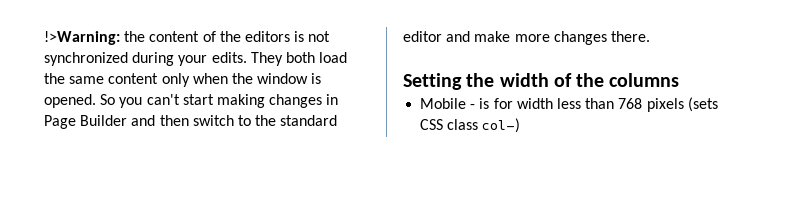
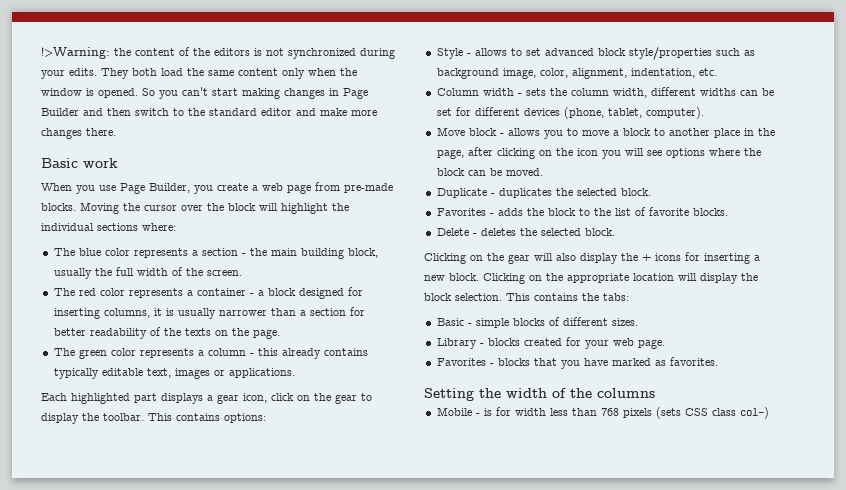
(650, 36) none -> [41,158,118,168] [41,182,393,194] [41,202,349,214] [41,223,176,231] [53,248,378,259] [53,267,242,279] [53,287,363,299] [53,307,365,319] [53,327,280,339] [53,348,368,359] [53,368,295,379] [41,393,372,404] [41,413,266,424] [436,47,755,60] [436,68,717,79] [436,87,774,98] [436,107,704,119] [436,127,775,139] [436,147,761,159] [436,168,543,176] [436,188,651,198] [436,207,728,216] [436,228,615,236] [424,252,760,264] [424,273,758,284] [424,293,629,301] [436,317,638,328] [436,337,665,349] [436,357,718,369] // Basic work // When you use Page Builder, you create a web page from pre-made blocks. Moving the cursor over the block will highlight the individual sections where: // The blue color represents a section - the main building block, usually the full width of the screen. // The red color represents a container - a block designed for inserting columns, it is usually narrower than a section for better readability of the texts on the page. // The green color represents a column - this already contains typically editable text, images or applications. // Each highlighted part displays a gear icon, click on the gear to display the toolbar. This contains options: // Style - allows to set advanced block style/properties such as background image, color, alignment, indentation, etc. // Column width - sets the column width, different widths can be set for different devices (phone, tablet, computer). // Move block - allows you to move a block to another place in the page, after clicking on the icon you will see options where the block can be moved. // Duplicate - duplicates the selected block. // Favorites - adds the block to the list of favorite blocks. // Delete - deletes the selected block. // Clicking on the gear will also display the + icons for inserting a new block. Clicking on the appropriate location will display the block selection. This contains the tabs: // Basic - simple blocks of different sizes. // Library - blocks created for your web page. // Favorites - blocks that you have marked as favorites.

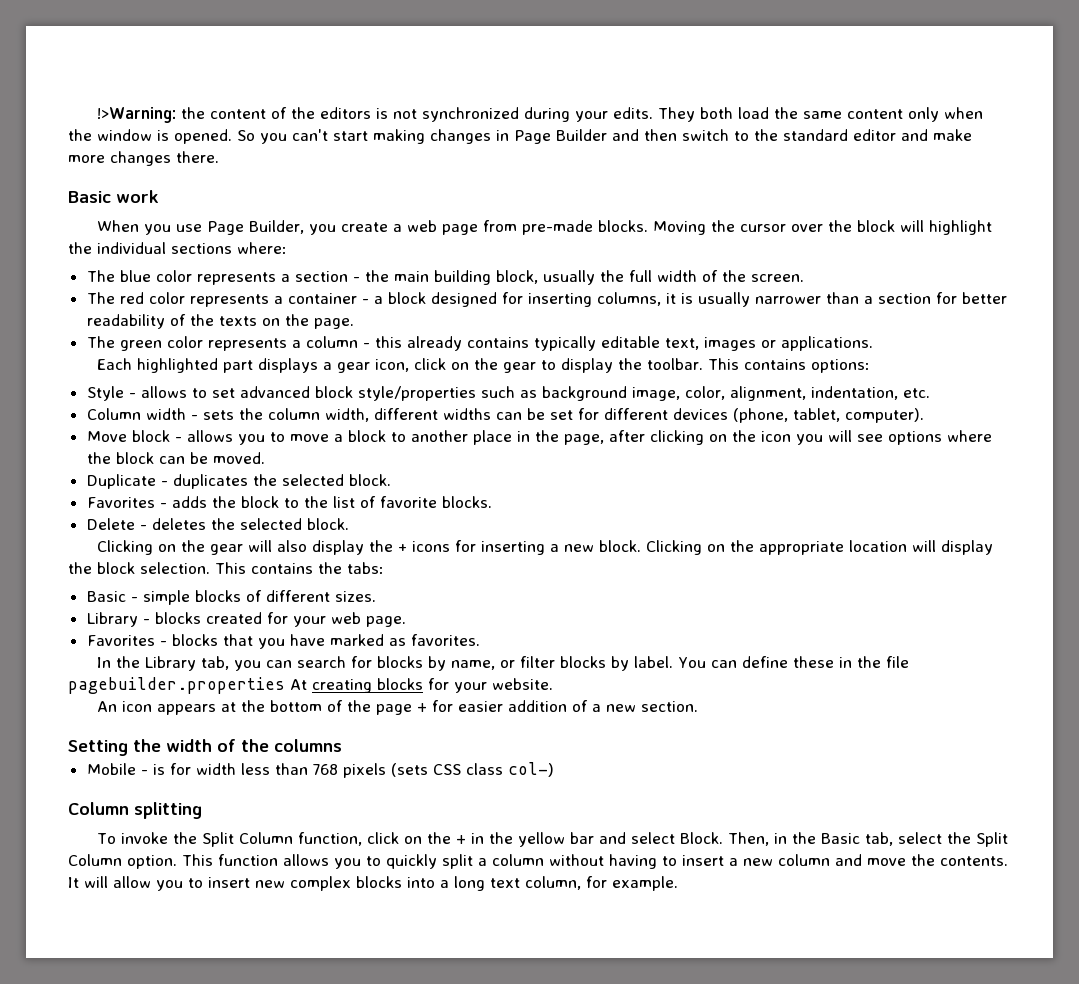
(718, 361) none -> [96,656,909,671] [68,677,553,694] [96,700,698,715] // In the Library tab, you can search for blocks by name, or filter blocks by label. You can define these in the file pagebuilder.properties At creating blocks for your website. // An icon appears at the bottom of the page + for easier addition of a new section.
(769, 413) none -> [68,802,202,819] [96,832,1008,847] [68,854,1008,869] [68,876,678,891] // Column splitting // To invoke the Split Column function, click on the + in the yellow bar and select Block. Then, in the Basic tab, select the Split Column option. This function allows you to quickly split a column without having to insert a new column and move the contents. It will allow you to insert new complex blocks into a long text column, for example.

